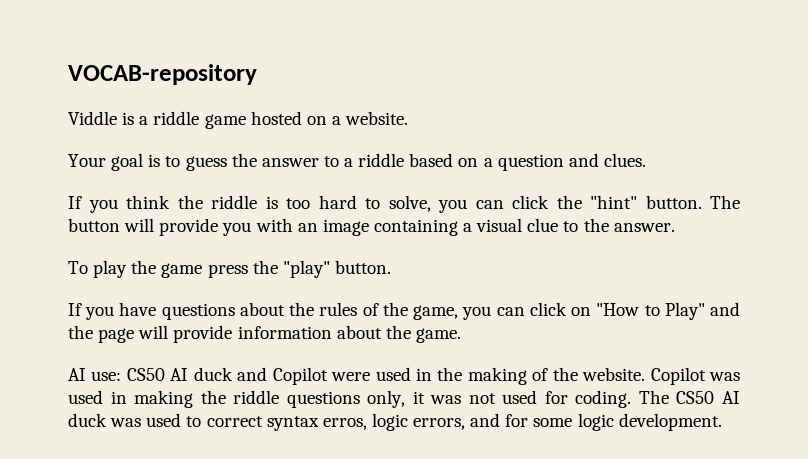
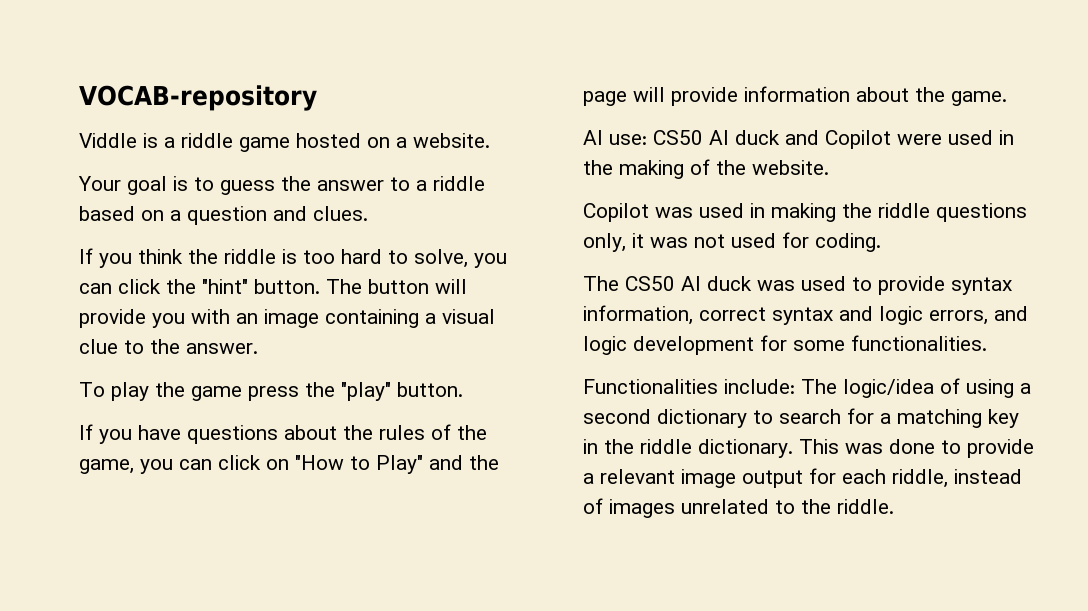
(646, 374) none -> (829, 167) //
(632, 399) none -> (881, 242) //
(202, 421) none -> [878,276,1012,295] [583,305,693,325] provide syntax information,
[322,418,367,430] erros, -> [839,306,873,321] and
[505,413,722,431] for some logic development. -> [583,335,987,355] [583,378,1031,398] [583,408,1019,428] [583,439,1034,458] [583,468,1022,488] [583,498,894,518] logic development for some functionalities. // Functionalities include: The logic/idea of using a second dictionary to search for a matching key in the riddle dictionary. This was done to provide a relevant image output for each riddle, instead of images unrelated to the riddle.

